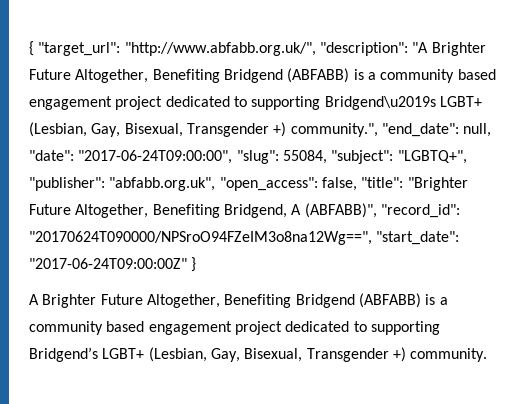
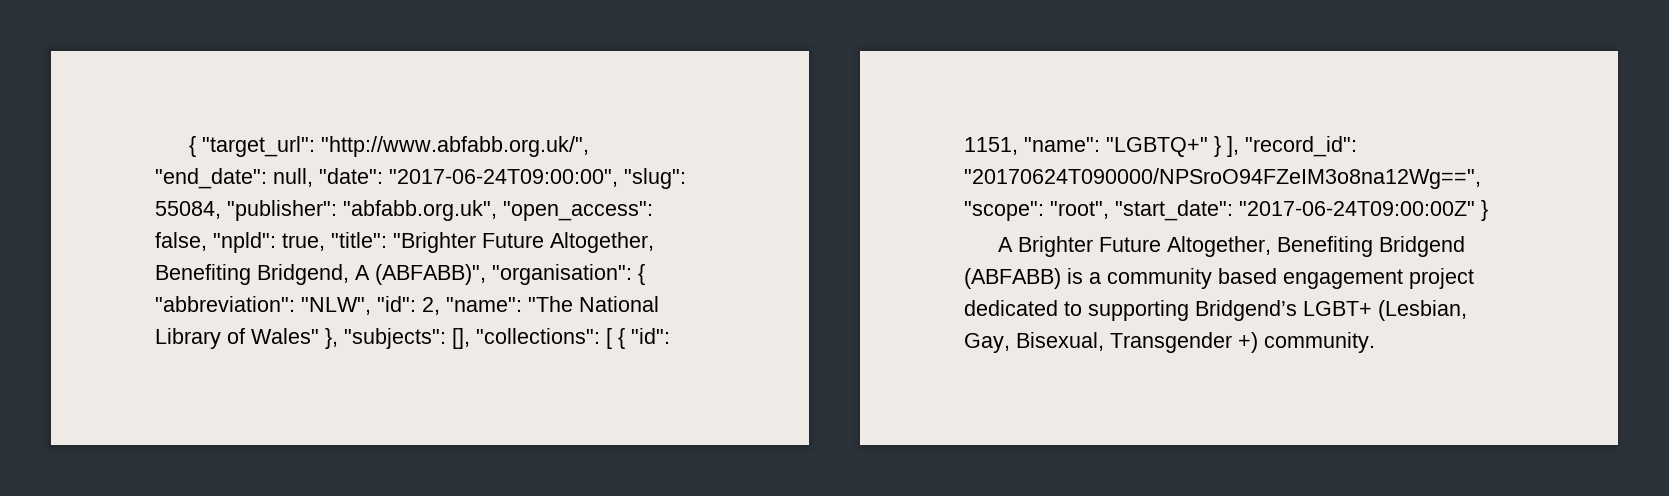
[319,42,486,56] [29,68,496,83] [29,96,482,110] [29,122,378,137] "description": "A Brighter Future Altogether, Benefiting Bridgend (ABFABB) is a community based engagement project dedicated to supporting Bridgend\u2019s LGBT+ (Lesbian, Gay, Bisexual, Transgender +) community.", -> (589, 146) none
[331,150,467,164] "subject": "LGBTQ+", -> (221, 210) none
(357, 184) none -> [213,232,325,253] "npld": true,
[380,204,460,218] [29,231,372,245] "record_id": "20170624T090000/NPSroO94FZeIM3o8na12Wg==", -> [492,264,645,285] [155,296,659,315] [155,328,670,349] [964,136,1357,157] [964,168,1481,189] [964,201,1109,221] "organisation": { "abbreviation": "NLW", "id": 2, "name": "The National Library of Wales" }, "subjects": [], "collections": [ { "id": 1151, "name": "LGBTQ+" } ], "record_id": "20170624T090000/NPSroO94FZeIM3o8na12Wg==", "scope": "root",

